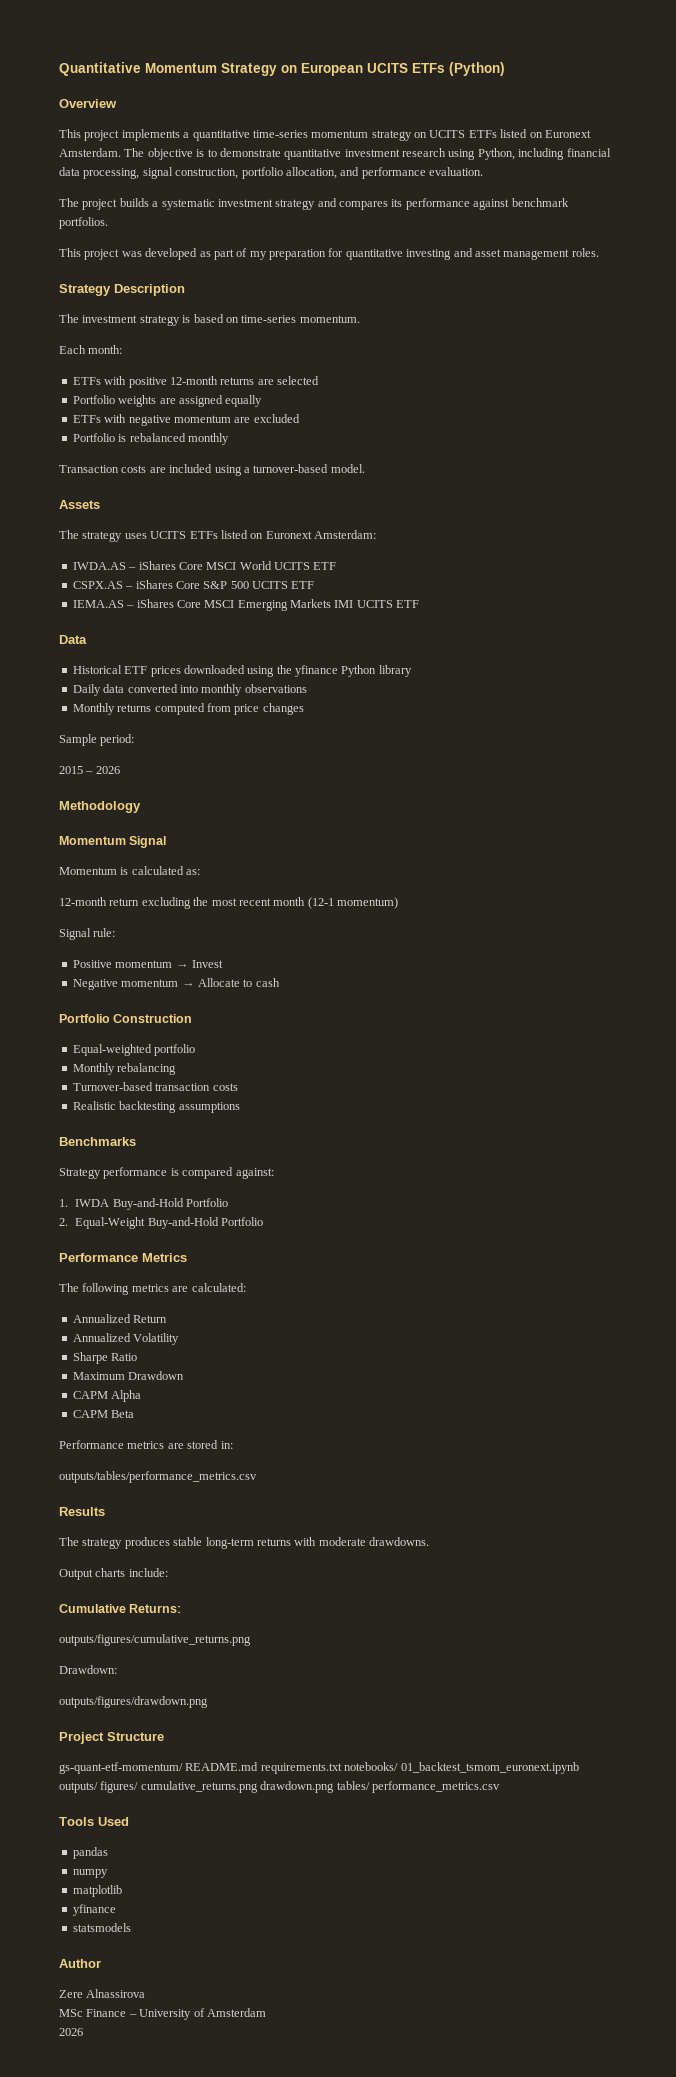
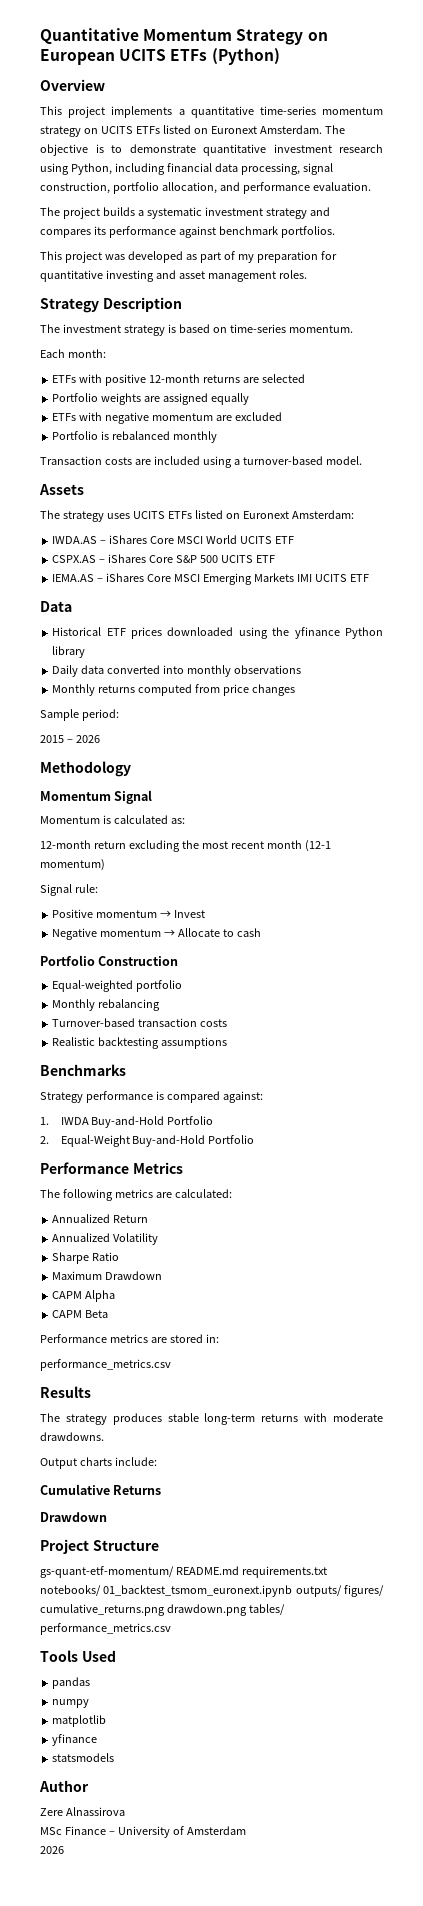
[59,1471,257,1483] outputs/tables/performance_metrics.csv -> [40,1359,171,1371] performance_metrics.csv
[129,1604,182,1613] [59,1634,251,1646] [59,1665,117,1674] [59,1696,208,1708] Returns: // outputs/figures/cumulative_returns.png // Drawdown: // outputs/figures/drawdown.png -> [113,1485,162,1495] [40,1512,107,1522] Returns // Drawdown

